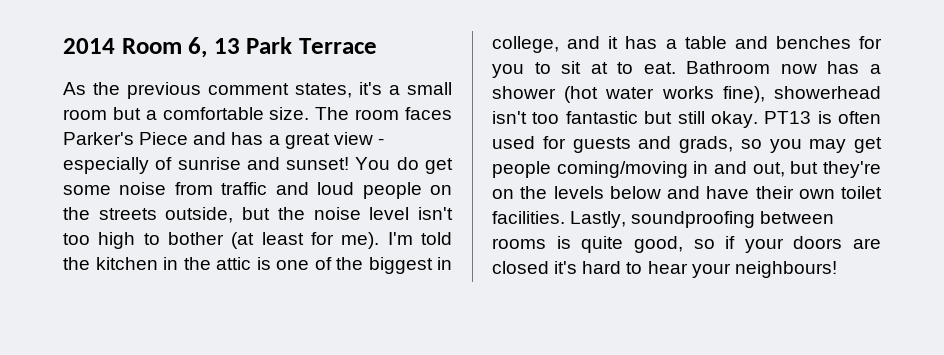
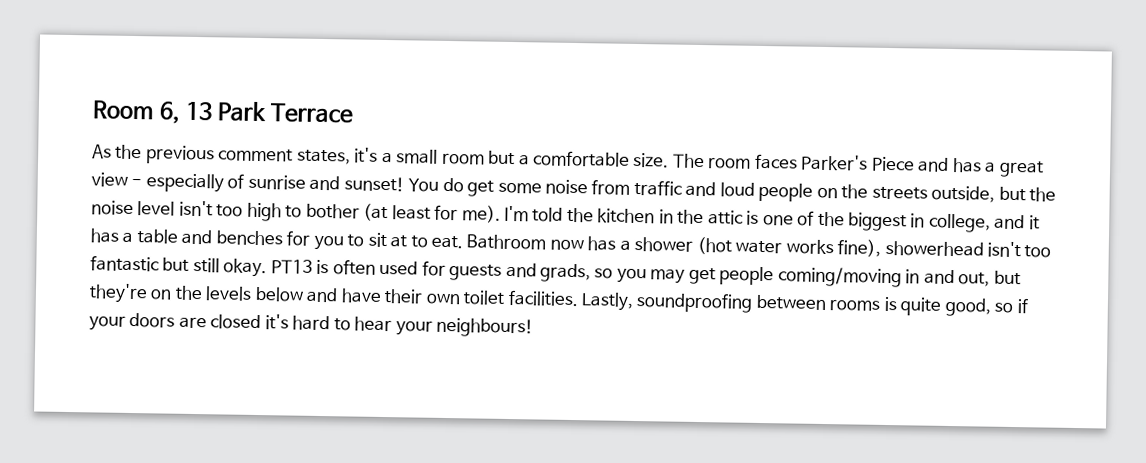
[63,38,115,54] 2014 -> (92, 110) none

